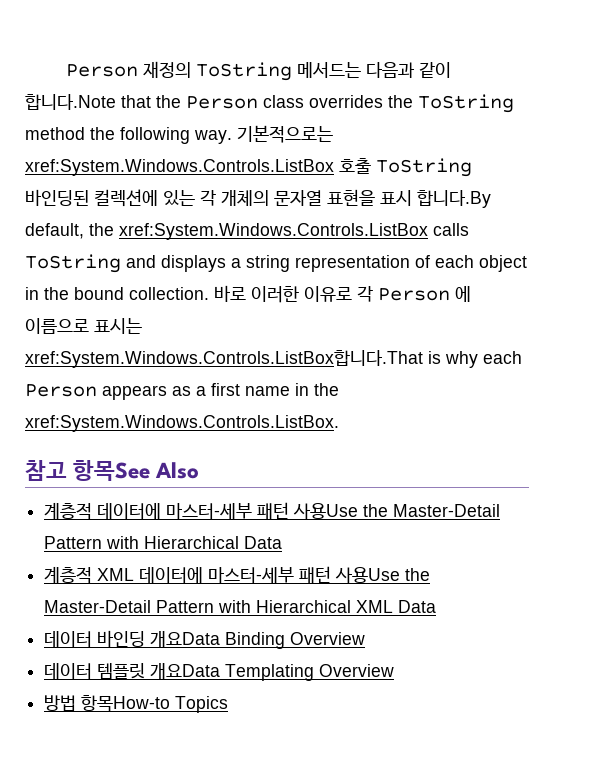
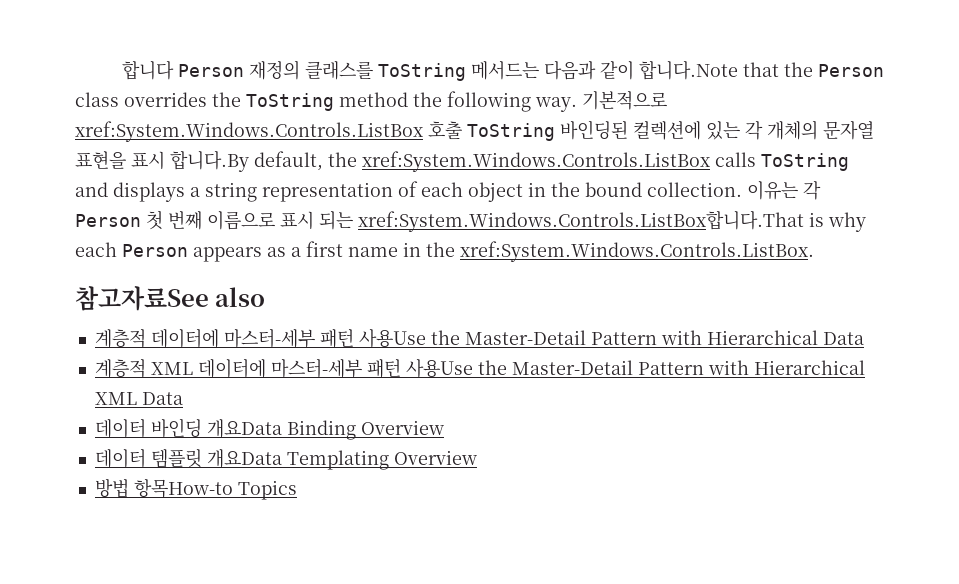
(66, 70) none -> [121,60,174,80] 합니다
(192, 69) none -> [304,61,373,80] 클래스를
[237,125,333,143] 기본적으로는 -> [582,91,667,110] 기본적으로
[214,285,471,303] [25,318,142,334] 바로 이러한 이유로 각 Person 에 이름으로 표시는 -> [747,181,821,200] [75,210,353,230] 이유는 각 Person 첫 번째 이름으로 표시 되는
[25,460,200,481] 참고 항목See Also -> [75,286,266,311] 참고자료See also

